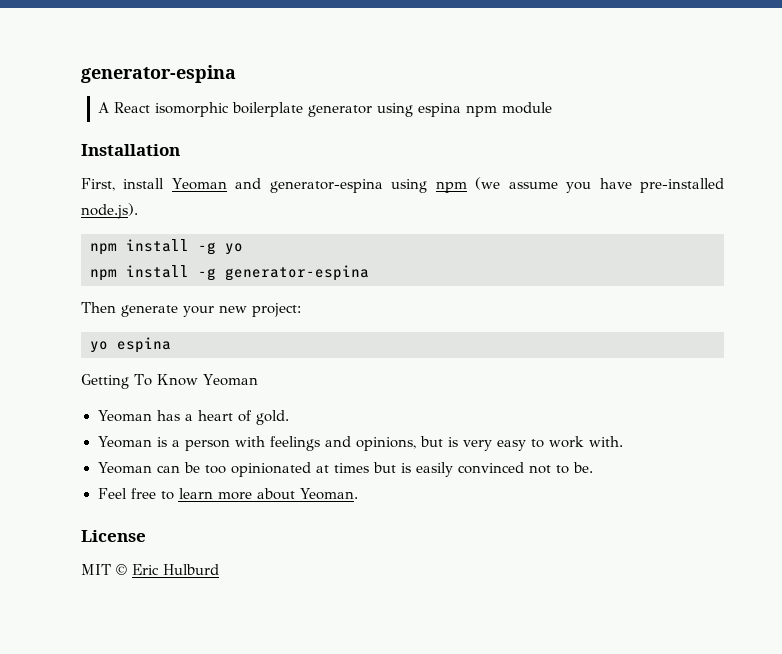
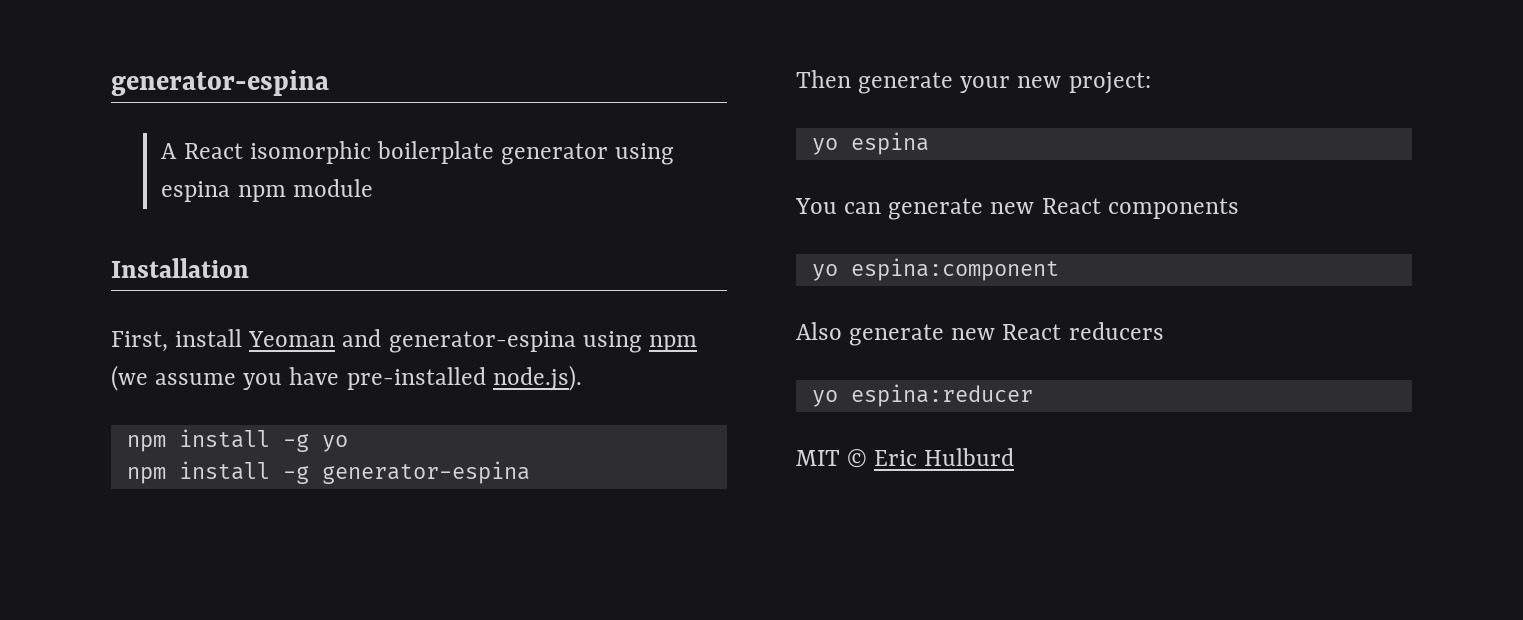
[81,374,258,389] [97,410,290,425] [97,436,624,451] [97,462,594,477] [97,488,359,500] [81,530,146,542] Getting To Know Yeoman // Yeoman has a heart of gold. // Yeoman is a person with feelings and opinions, but is very easy to work with. // Yeoman can be too opinionated at times but is easily convinced not to be. // Feel free to learn more about Yeoman. // License -> [795,198,1239,220] [811,258,1059,281] [796,322,1164,346] [811,384,1033,407] You can generate new React components // yo espina:component // Also generate new React reducers // yo espina:reducer

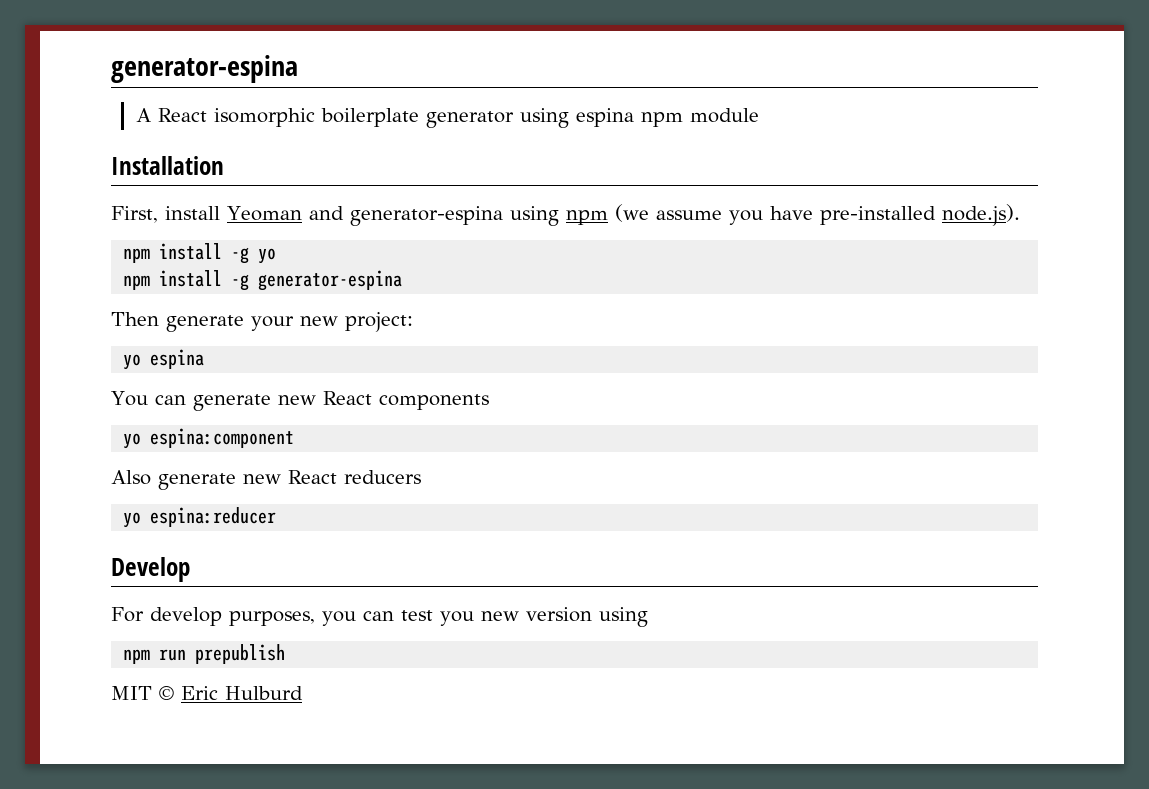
(1033, 395) none -> [111,557,190,582] [111,607,648,627] [123,644,286,664] // Develop // For develop purposes, you can test you new version using // npm run prepublish

